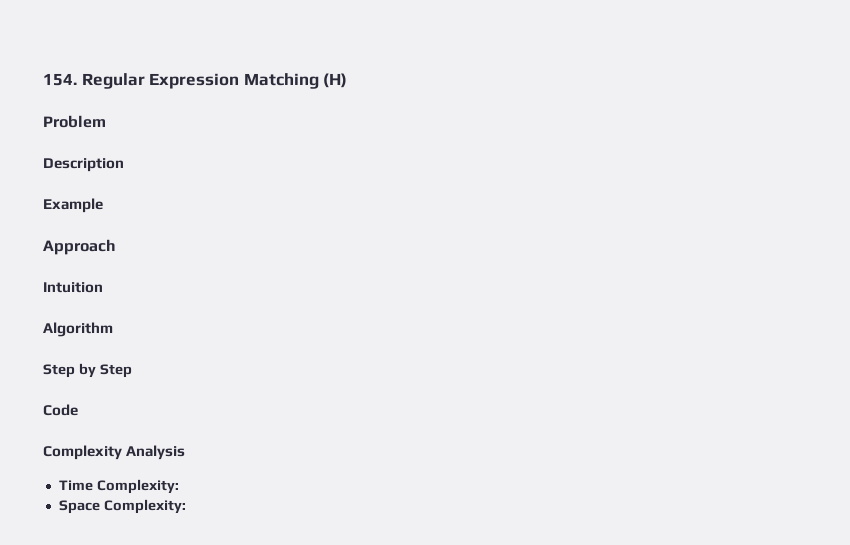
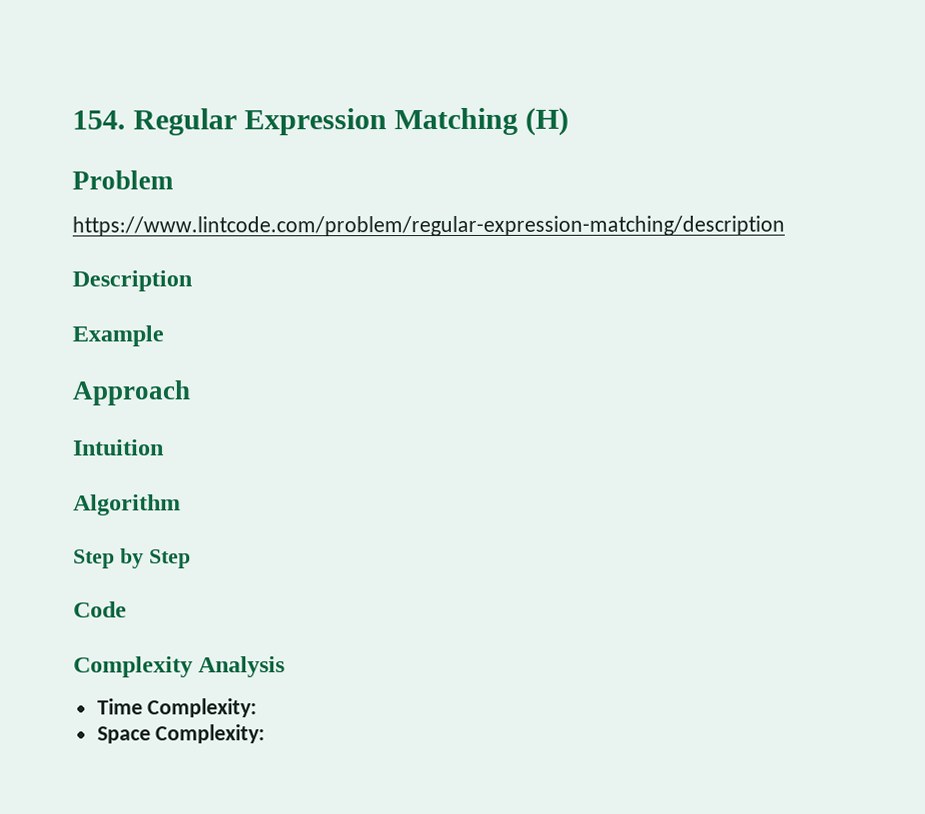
(106, 121) none -> [72,215,785,237] // https://www.lintcode.com/problem/regular-expression-matching/description

